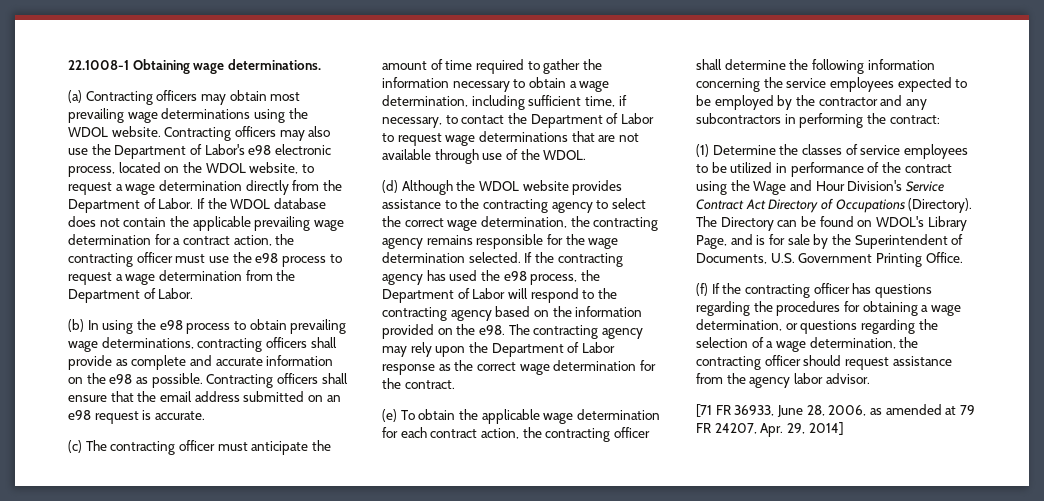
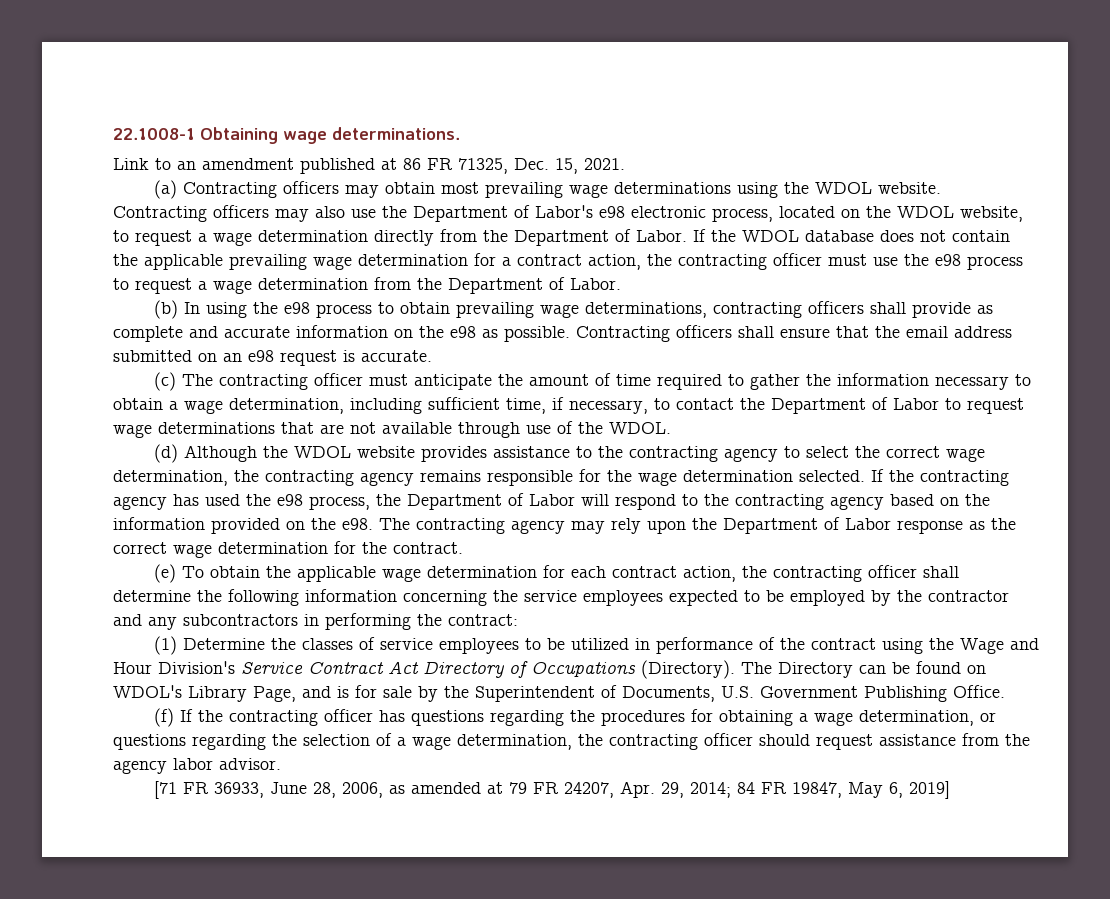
(321, 64) none -> [113,158,625,174] // Link to an amendment published at 86 FR 71325, Dec. 15, 2021.
[875,253,922,267] Printing -> [864,686,947,702] Publishing
[808,422,844,435] 2014] -> [689,781,950,799] 2014; 84 FR 19847, May 6, 2019]

